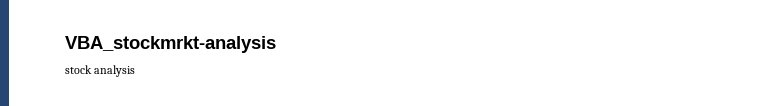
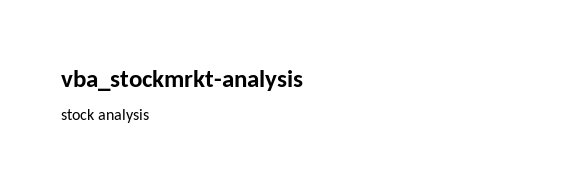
[65,36,276,53] VBA_stockmrkt-analysis -> [61,70,303,91] vba_stockmrkt-analysis

